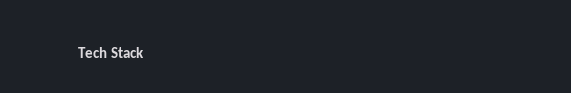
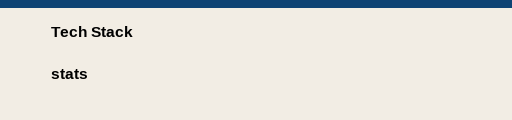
(145, 52) none -> [51,69,88,79] // stats

